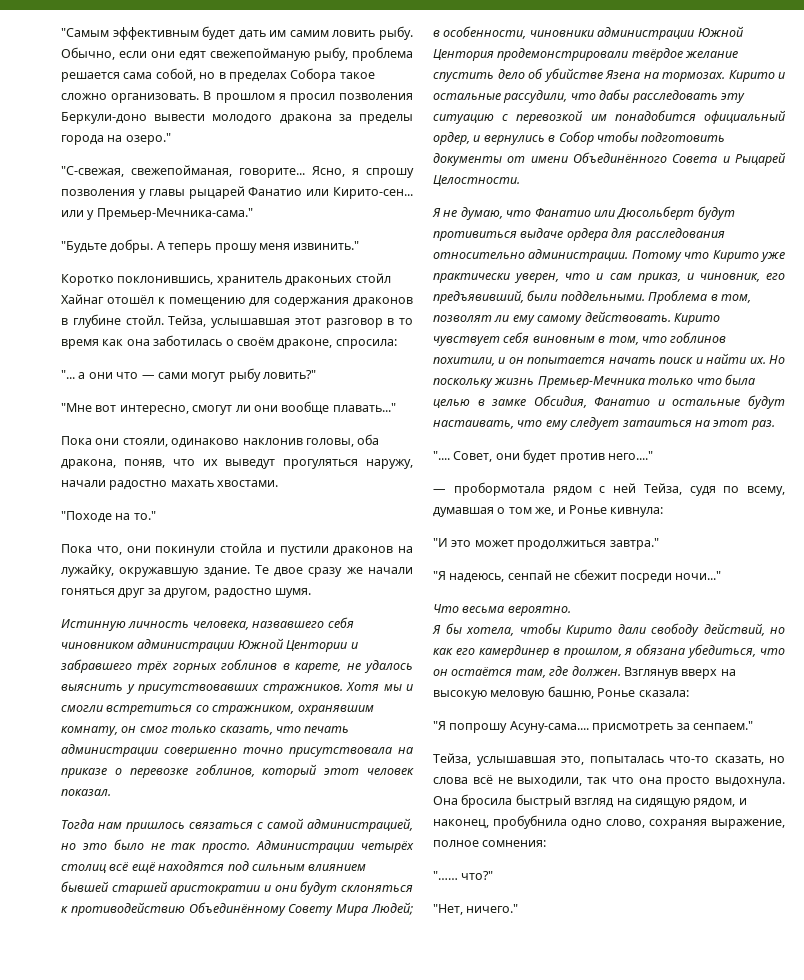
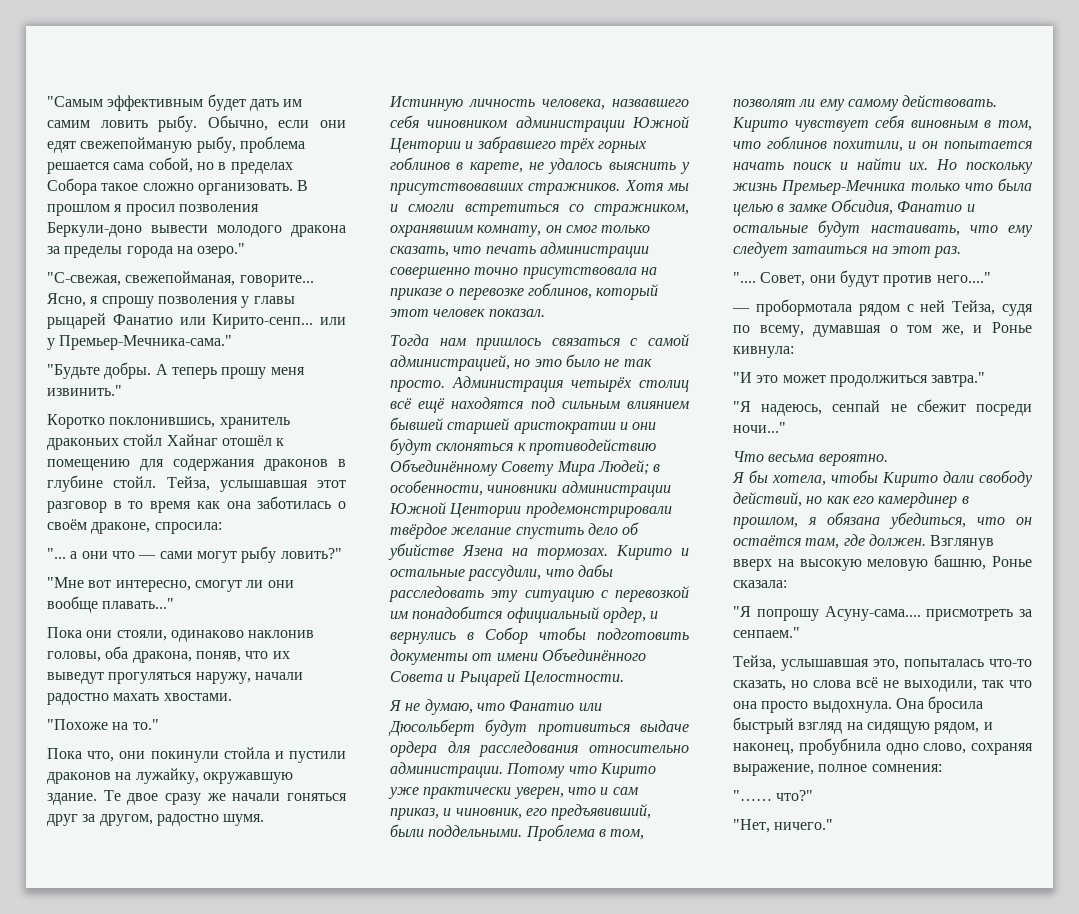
[333,187,413,199] Кирито-сен... -> [212,314,314,329] Кирито-сенп...
[61,511,112,523] "Походе -> [47,719,108,730] "Похоже
[256,840,355,853] Администрации -> [452,376,563,392] Администрация
[433,49,494,61] Центория -> [449,503,522,518] Центории
[523,449,557,463] будет -> [839,270,879,287] будут

